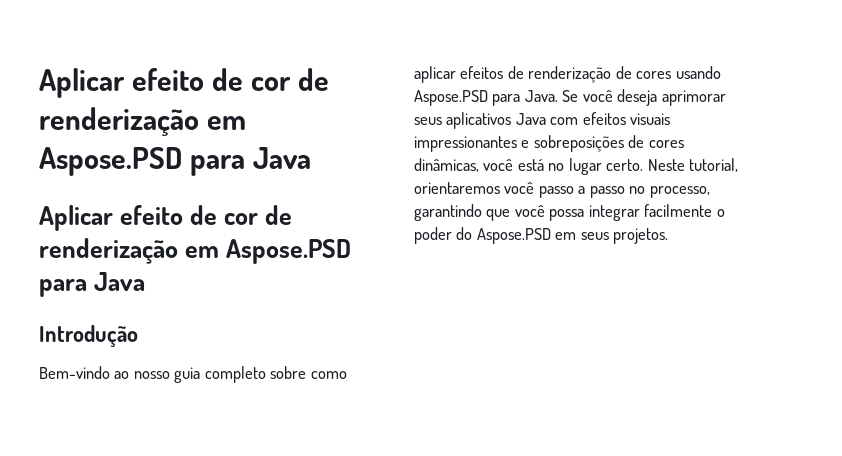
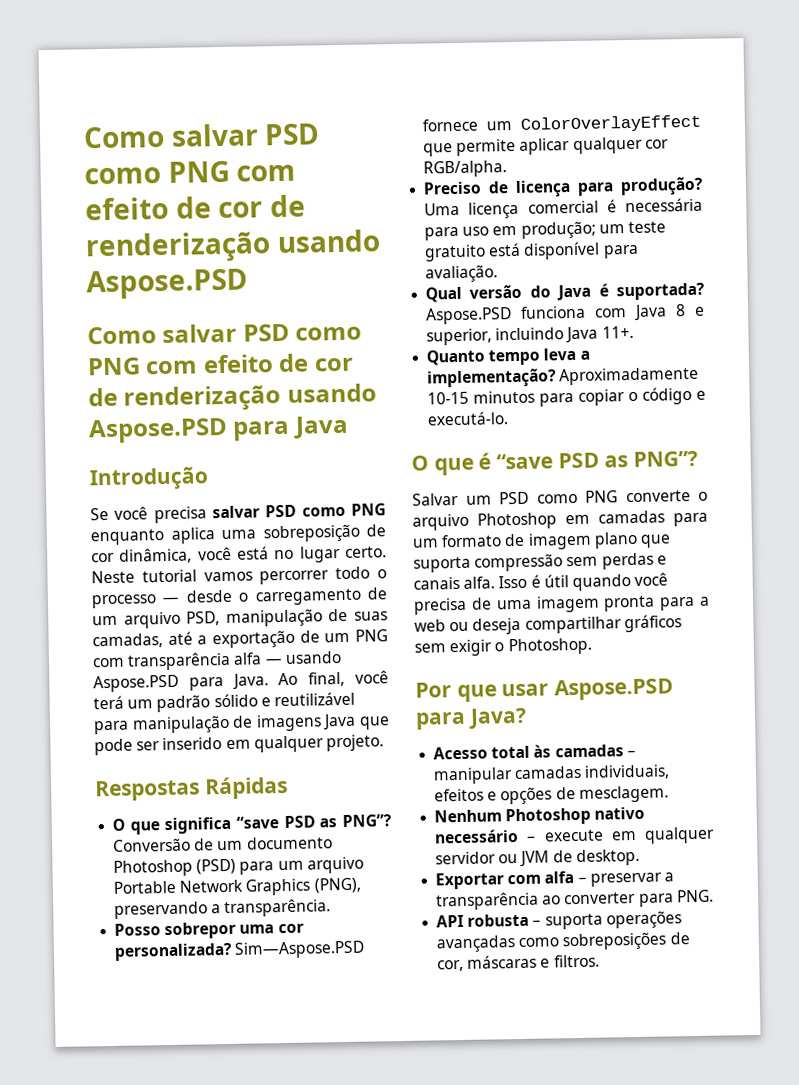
[39,68,330,98] [39,107,247,136] [39,147,312,176] [39,205,293,231] [39,238,220,264] Aplicar efeito de cor de renderização em Aspose.PSD para Java // Aplicar efeito de cor de renderização em -> [83,123,321,149] [84,160,297,185] [85,194,306,221] [85,229,381,264] [86,268,248,300] [87,323,363,345] [87,353,354,376] [88,383,377,412] Como salvar PSD como PNG com efeito de cor de renderização usando Aspose.PSD // Como salvar PSD como PNG com efeito de cor de renderização usando
[39,366,347,383] [414,66,721,83] [414,89,726,106] [414,112,671,129] [414,135,684,152] [414,158,479,172] Bem-vindo ao nosso guia completo sobre como aplicar efeitos de renderização de cores usando Aspose.PSD para Java. Se você deseja aprimorar seus aplicativos Java com efeitos visuais impressionantes e sobreposições de cores dinâmicas, -> [90,503,386,524] [90,524,386,546] [91,547,193,564] Se você precisa salvar PSD como PNG enquanto aplica uma sobreposição de cor dinâmica,
[689,158,739,172] [414,182,710,198] [414,204,725,221] [414,227,669,244] tutorial, orientaremos você passo a passo no processo, garantindo que você possa integrar facilmente o poder do Aspose.PSD em seus projetos. -> [141,566,388,585] [91,587,387,609] [92,608,388,629] [92,629,388,649] [92,651,342,671] [93,670,390,693] [93,691,355,713] [94,713,390,735] [94,734,384,756] [95,775,288,802] [112,814,392,835] [113,836,333,852] [113,856,364,877] [113,877,361,896] [114,898,332,919] [114,921,304,940] [114,940,366,961] [422,114,701,133] [423,136,669,157] [423,160,508,178] [423,176,704,198] [424,197,703,219] [424,221,666,241] [424,241,639,262] [425,265,499,283] [425,282,705,303] [426,304,705,325] [426,325,634,346] [426,347,590,366] [427,366,700,389] [427,386,706,407] [427,411,509,426] [411,450,699,476] [412,490,708,506] [412,510,708,531] [412,531,671,550] [413,552,667,573] [413,572,669,592] [413,595,710,615] [414,614,682,635] [414,637,592,657] [415,678,675,703] [415,707,527,730] [433,744,636,760] [433,764,671,785] [434,785,669,805] [434,806,646,826] [434,826,715,844] [435,848,640,867] [435,871,674,890] [436,889,714,911] [436,911,682,930] [436,932,690,953] [437,954,600,972] tutorial vamos percorrer todo o processo — desde o carregamento de um arquivo PSD, manipulação de suas camadas, até a exportação de um PNG com transparência alfa — usando Aspose.PSD para Java. Ao final, você terá um padrão sólido e reutilizável para manipulação de imagens Java que pode ser inserido em qualquer projeto. // Respostas Rápidas // O que significa “save PSD as PNG”? Conversão de um documento Photoshop (PSD) para um arquivo Portable Network Graphics (PNG), preservando a transparência. // Posso sobrepor uma cor personalizada? Sim—Aspose.PSD fornece um ColorOverlayEffect que permite aplicar qualquer cor RGB/alpha. // Preciso de licença para produção? Uma licença comercial é necessária para uso em produção; um teste gratuito está disponível para avaliação. // Qual versão do Java é suportada? Aspose.PSD funciona com Java 8 e superior, incluindo Java 11+. // Quanto tempo leva a implementação? Aproximadamente 10‑15 minutos para copiar o código e executá‑lo. // O que é “save PSD as PNG”? // Salvar um PSD como PNG converte o arquivo Photoshop em camadas para um formato de imagem plano que suporta compressão sem perdas e canais alfa. Isso é útil quando você precisa de uma imagem pronta para a web ou deseja compartilhar gráficos sem exigir o Photoshop. // Por que usar Aspose.PSD para Java? // Acesso total às camadas – manipular camadas individuais, efeitos e opções de mesclagem. // Nenhum Photoshop nativo necessário – execute em qualquer servidor ou JVM de desktop. // Exportar com alfa – preservar a transparência ao converter para PNG. // API robusta – suporta operações avançadas como sobreposições de cor, máscaras e filtros.

